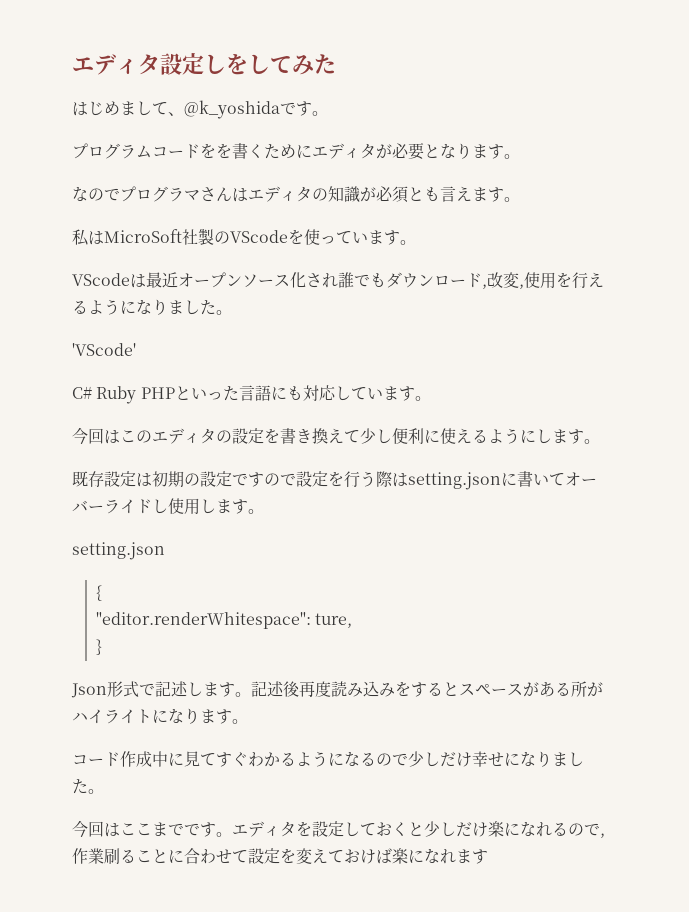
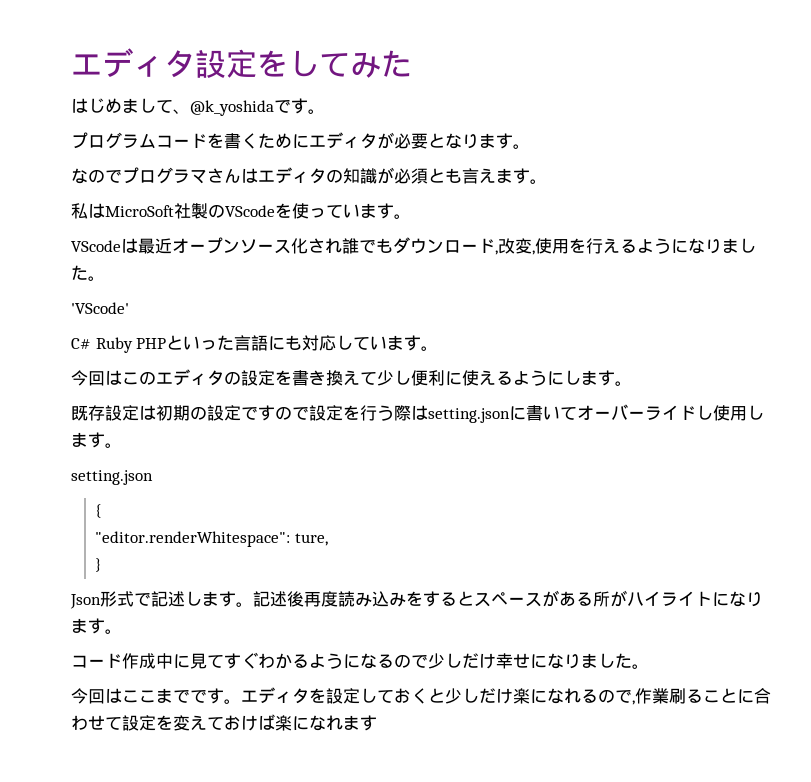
[204,54,226,74] し -> (257, 63) none
[216,143,232,159] を -> (224, 140) none

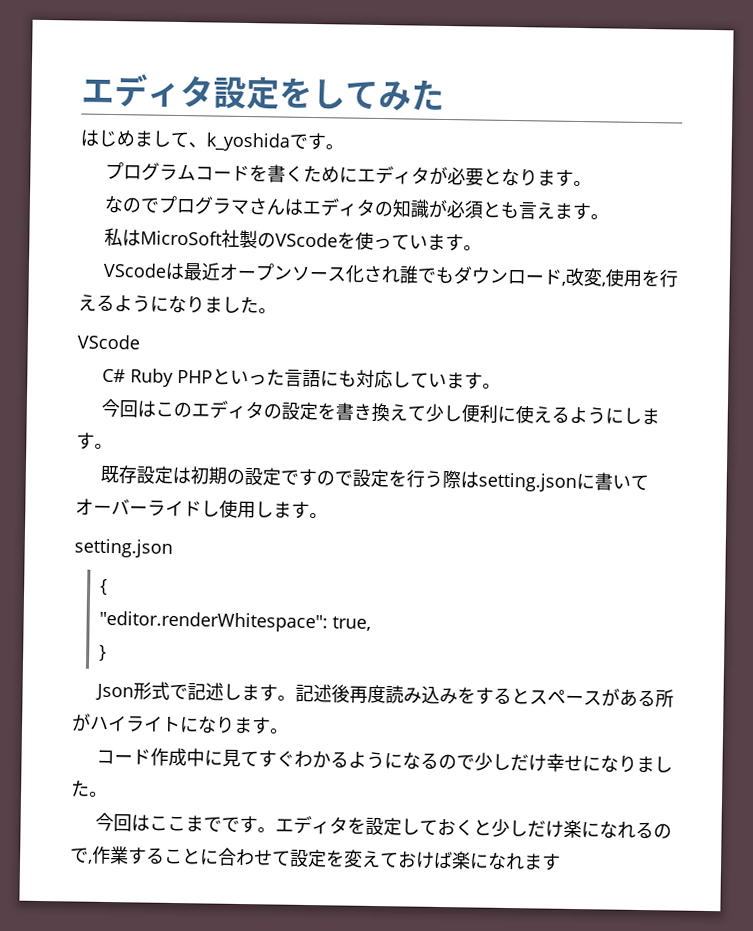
[190,100,274,116] @k_yoshida -> [206,132,290,152] k_yoshida
[71,302,129,314] 'VScode' -> [77,334,140,350] VScode
[295,533,329,546] ture, -> [331,616,371,631] true,
[669,688,686,704] 刷 -> [127,847,147,865] す

